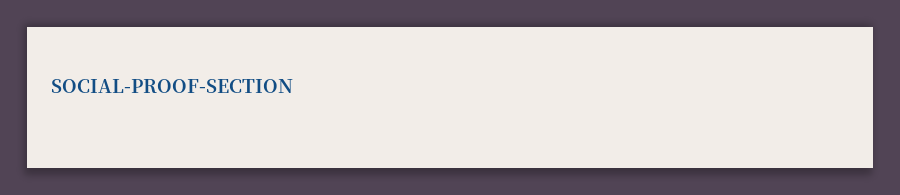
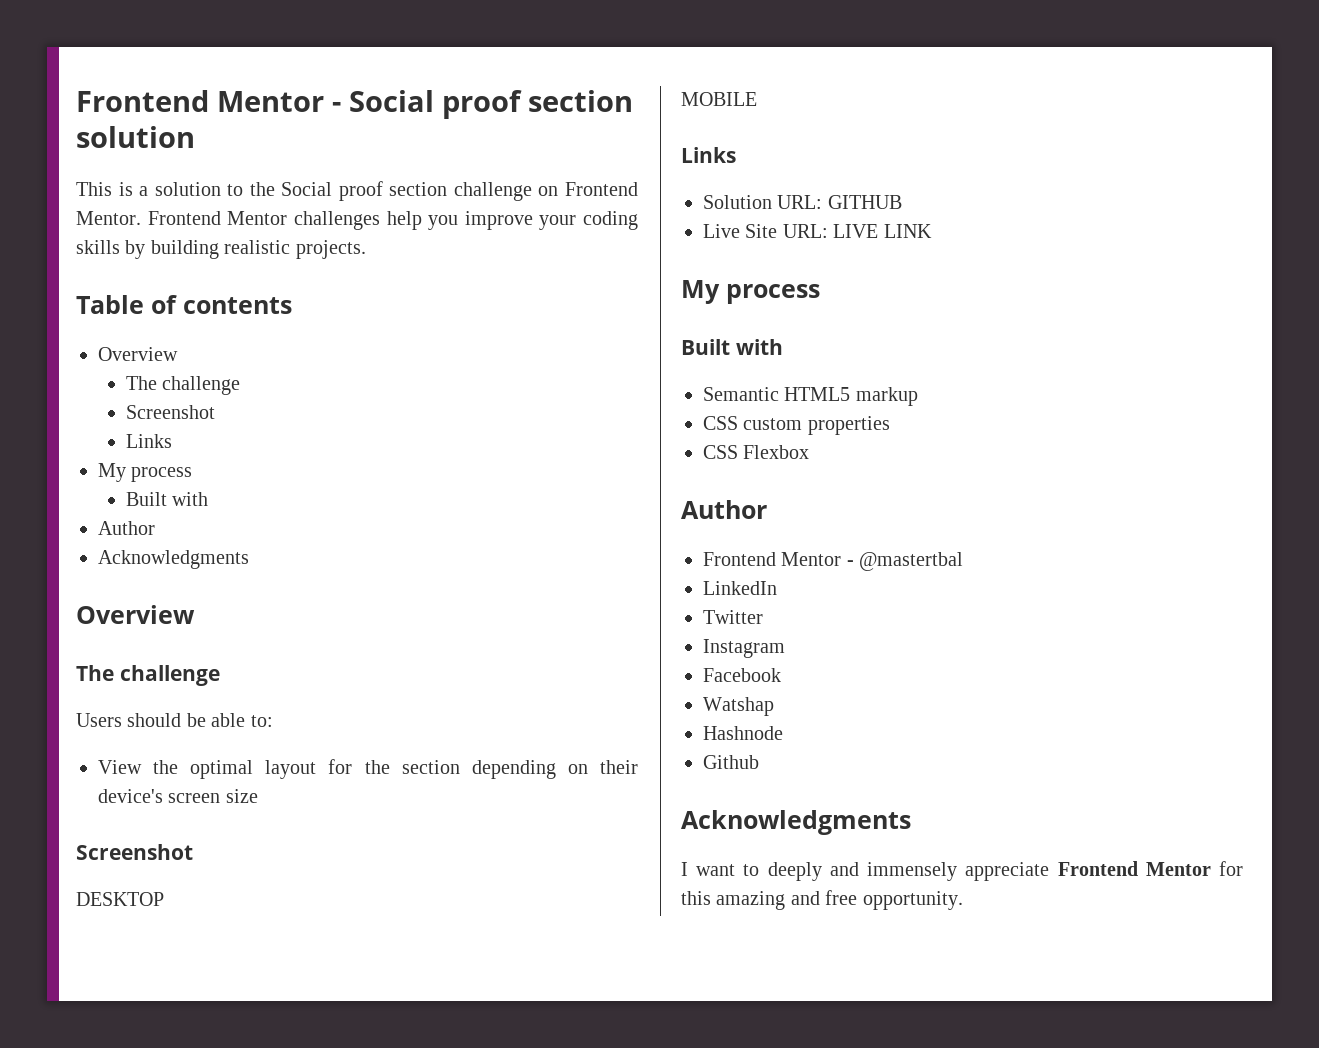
[51,79,293,93] SOCIAL-PROOF-SECTION -> [76,90,633,119] [76,126,195,148] [76,181,639,201] [76,211,638,230] [76,240,366,259] [76,295,292,314] [98,347,178,361] [125,376,241,395] [125,405,215,419] [125,434,172,448] [98,463,193,482] [125,492,209,506] [98,521,155,535] [98,550,249,569] [76,605,195,624] [76,665,220,686] [76,713,273,727] [98,759,638,779] [98,789,258,803] [76,844,193,860] [76,892,164,906] [681,92,757,106] [681,147,736,163] [703,195,902,209] [703,224,932,238] [681,280,820,304] [681,339,783,355] [703,387,918,406] [703,416,890,435] [703,445,810,459] [681,500,767,519] [703,552,964,571] [703,581,777,595] [703,610,763,624] [703,639,785,658] [703,668,781,682] [703,697,774,716] [703,726,783,740] [703,755,759,769] [681,810,911,835] [681,861,1243,881] [681,890,963,910] Frontend Mentor - Social proof section solution // This is a solution to the Social proof section challenge on Frontend Mentor. Frontend Mentor challenges help you improve your coding skills by building realistic projects. // Table of contents // Overview // The challenge // Screenshot // Links // My process // Built with // Author // Acknowledgments // Overview // The challenge // Users should be able to: // View the optimal layout for the section depending on their device's screen size // Screenshot // DESKTOP // MOBILE // Links // Solution URL: GITHUB // Live Site URL: LIVE LINK // My process // Built with // Semantic HTML5 markup // CSS custom properties // CSS Flexbox // Author // Frontend Mentor - @mastertbal // LinkedIn // Twitter // Instagram // Facebook // Watshap // Hashnode // Github // Acknowledgments // I want to deeply and immensely appreciate Frontend Mentor for this amazing and free opportunity.

